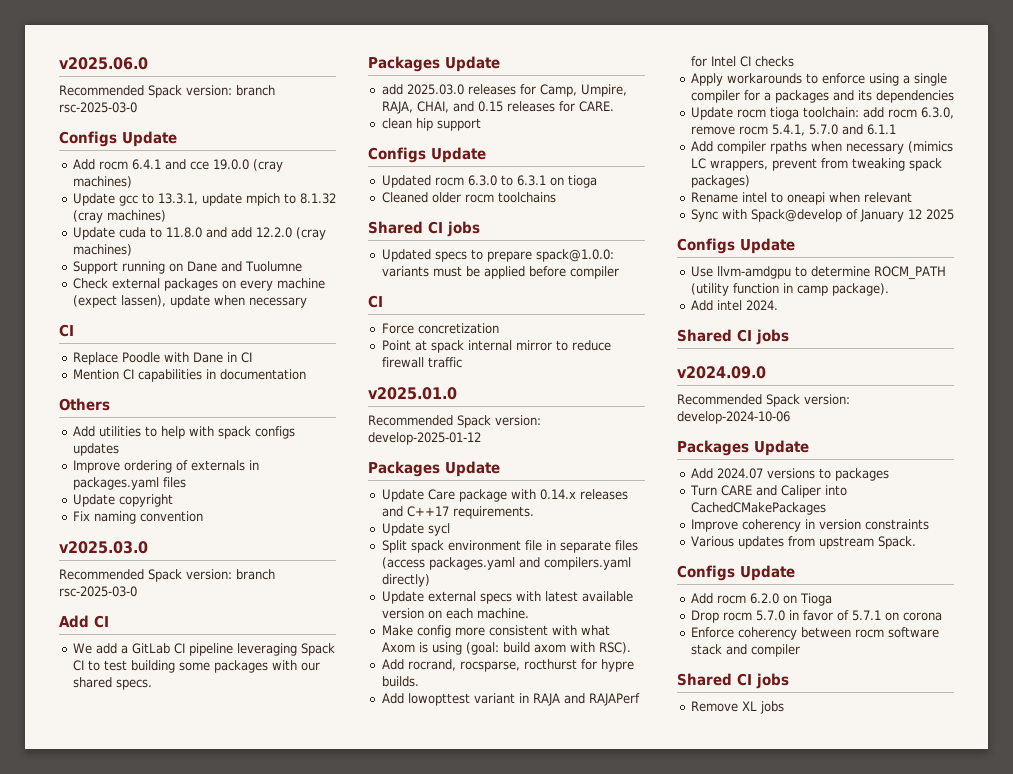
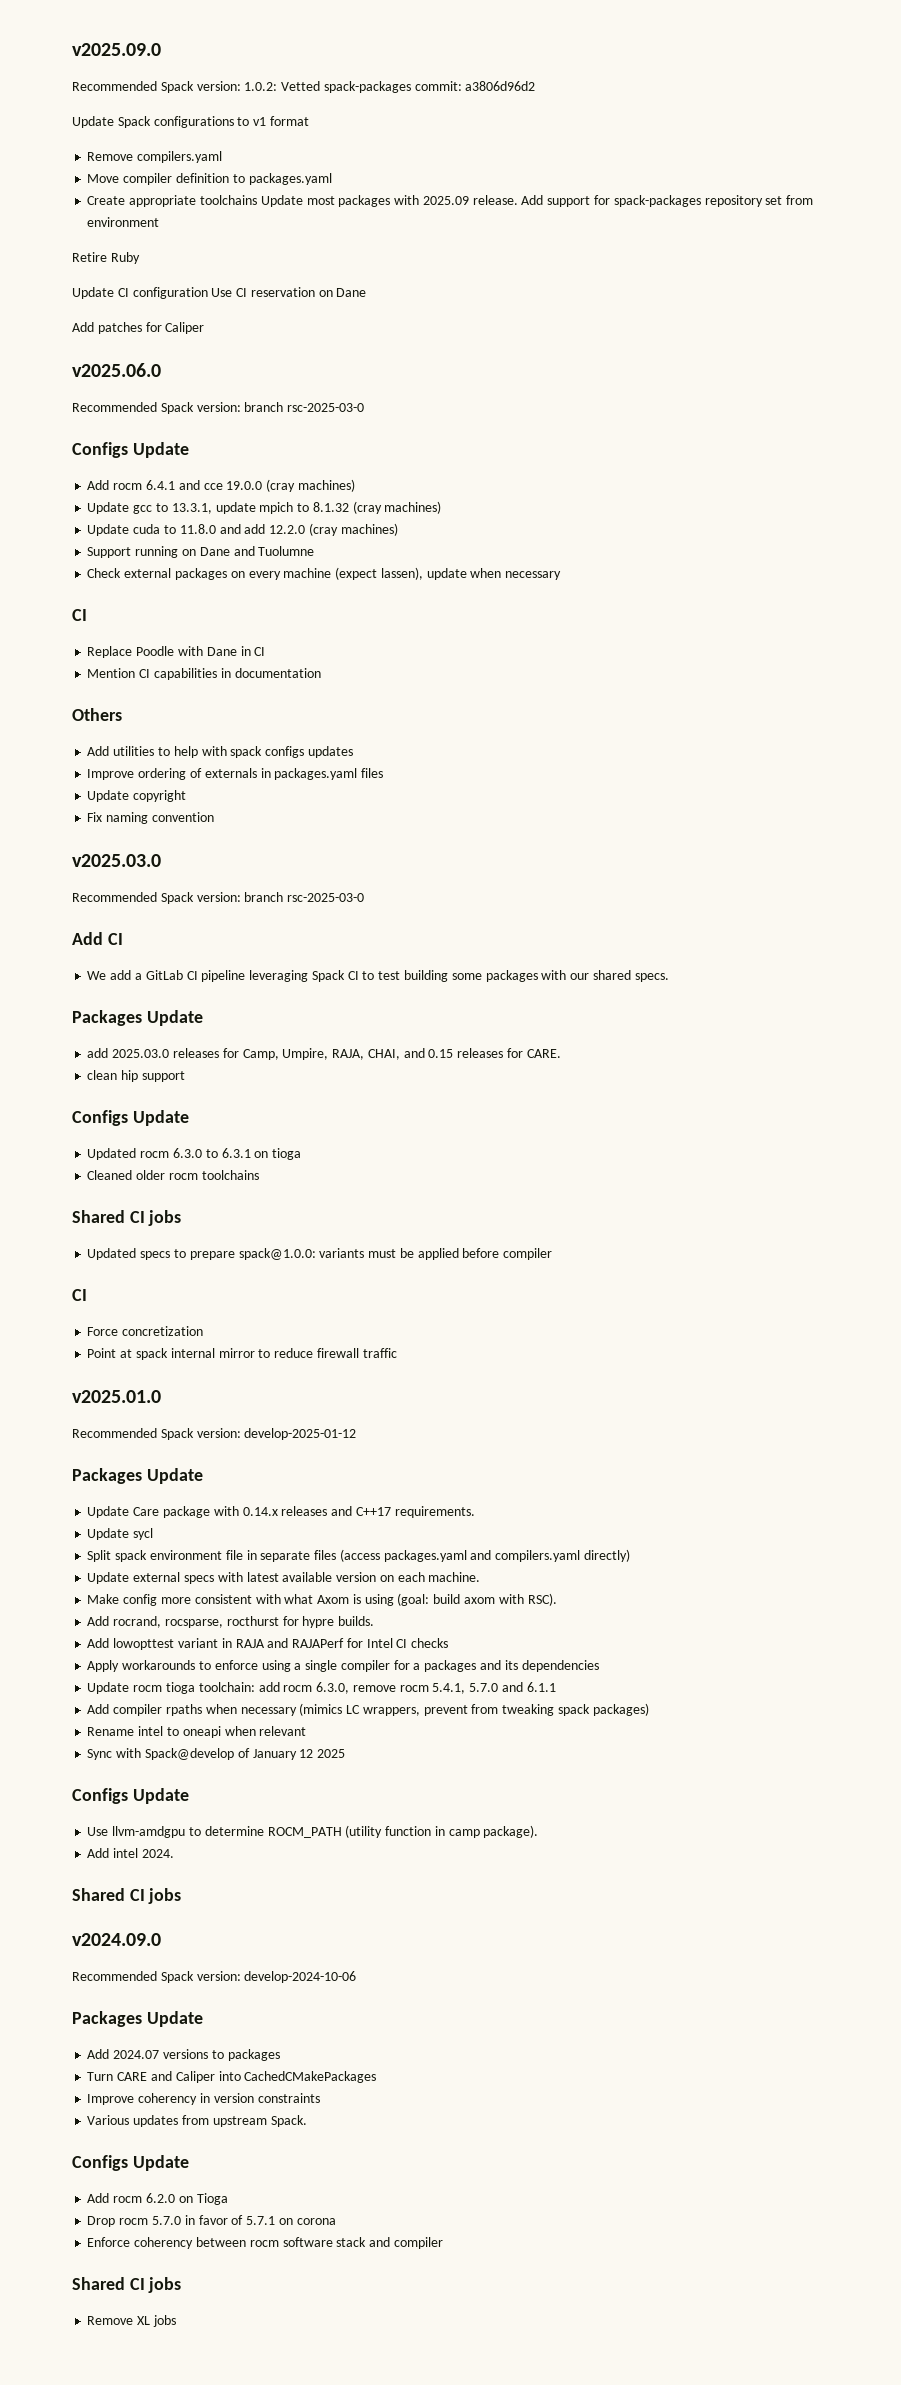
(59, 63) none -> [72,43,161,56] [72,81,536,93] [72,116,309,128] [87,151,223,163] [87,173,332,185] [87,195,814,207] [87,217,160,227] [72,252,140,264] [72,287,367,299] [72,322,205,334] v2025.09.0 // Recommended Spack version: 1.0.2: Vetted spack-packages commit: a3806d96d2 // Update Spack configurations to v1 format // Remove compilers.yaml // Move compiler definition to packages.yaml // Create appropriate toolchains Update most packages with 2025.09 release. Add support for spack-packages repository set from environment // Retire Ruby // Update CI configuration Use CI reservation on Dane // Add patches for Caliper //

